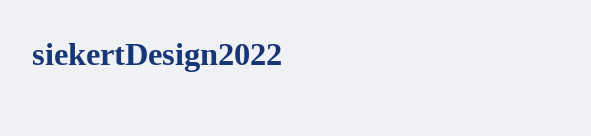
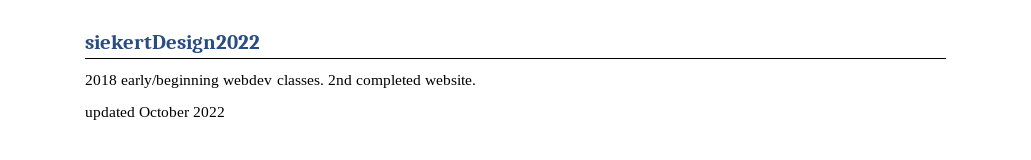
(282, 57) none -> [85,75,477,88] [85,107,226,120] // 2018 early/beginning webdev classes. 2nd completed website. // updated October 2022

